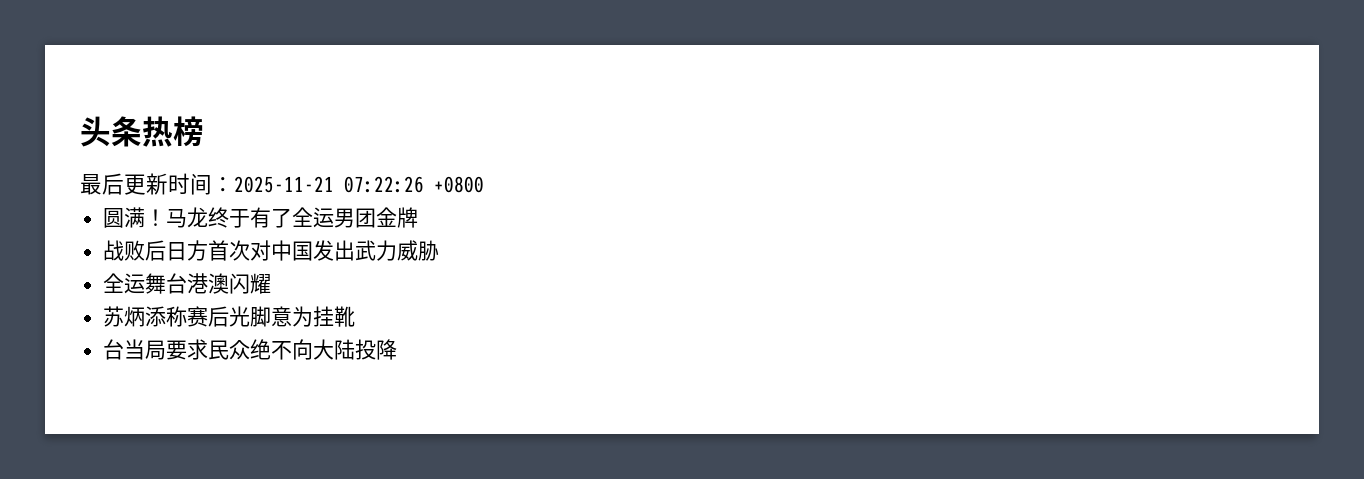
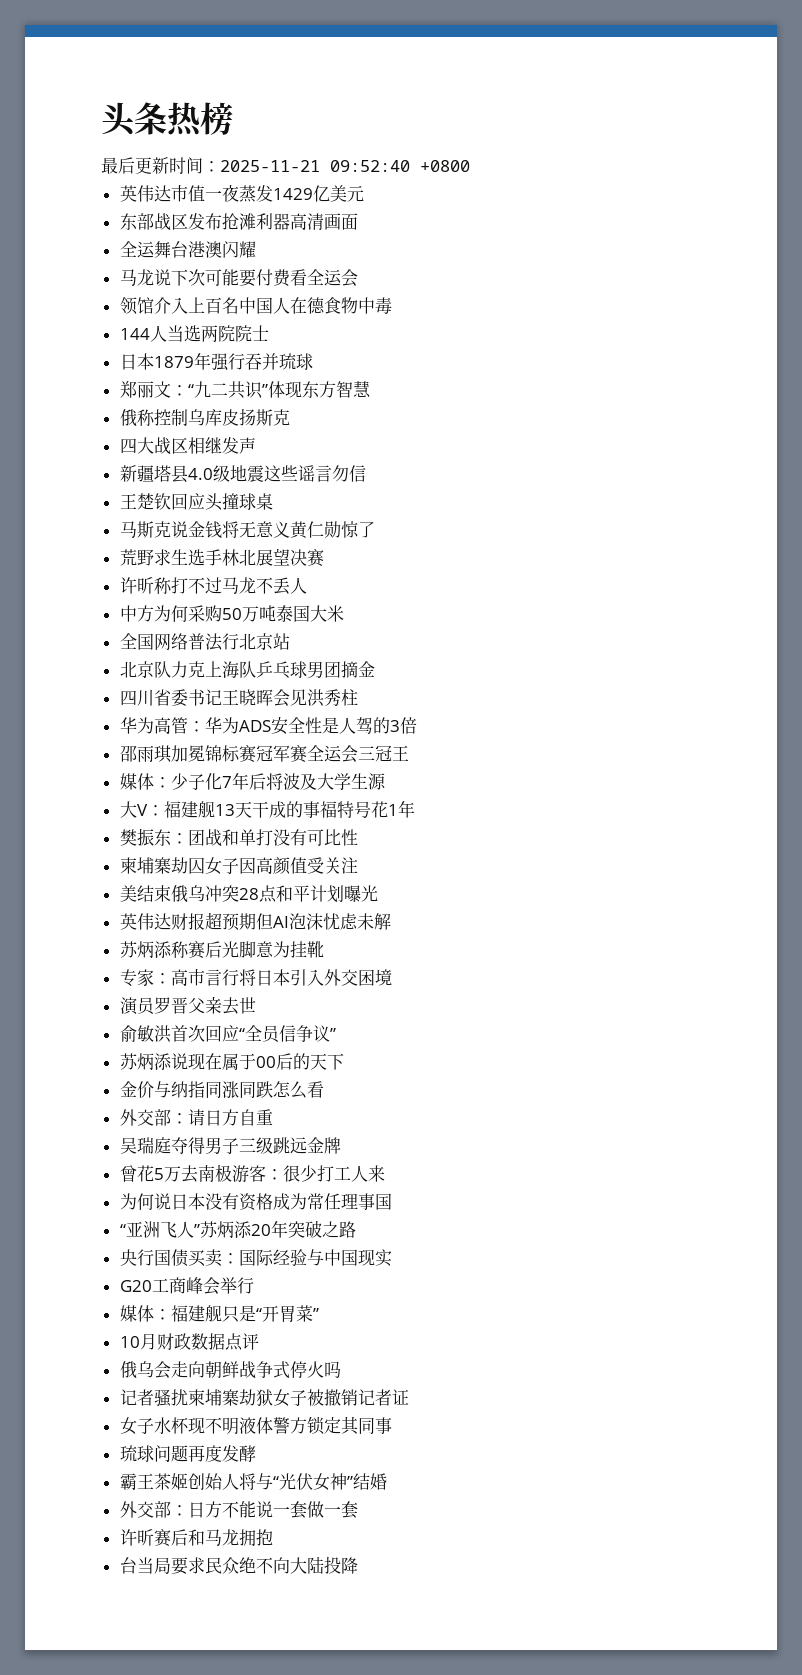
[344,176,424,193] 07:22:26 -> [330,160,410,172] 09:52:40
[103,207,419,228] [103,240,440,261] [103,273,272,294] 圆满！马龙终于有了全运男团金牌 // 战败后日方首次对中国发出武力威胁 // 全运舞台港澳闪耀 -> [119,185,364,203] [119,213,358,231] [119,241,256,258] [119,269,358,287] [119,297,392,315] [119,325,269,342] [119,352,313,371] [119,381,371,399] [119,408,290,427] [119,437,256,455] [119,465,366,483] [119,493,273,511] [119,521,375,539] [119,548,324,567] [119,577,307,595] [119,605,344,622] [119,633,290,651] [119,661,375,679] [119,689,358,707] [119,717,417,735] [119,745,409,763] [119,772,386,790] [119,800,415,819] [119,828,358,847] [119,857,358,875] [119,885,378,903] [119,912,391,931] 英伟达市值一夜蒸发1429亿美元 // 东部战区发布抢滩利器高清画面 // 全运舞台港澳闪耀 // 马龙说下次可能要付费看全运会 // 领馆介入上百名中国人在德食物中毒 // 144人当选两院院士 // 日本1879年强行吞并琉球 // 郑丽文：“九二共识”体现东方智慧 // 俄称控制乌库皮扬斯克 // 四大战区相继发声 // 新疆塔县4.0级地震这些谣言勿信 // 王楚钦回应头撞球桌 // 马斯克说金钱将无意义黄仁勋惊了 // 荒野求生选手林北展望决赛 // 许昕称打不过马龙不丢人 // 中方为何采购50万吨泰国大米 // 全国网络普法行北京站 // 北京队力克上海队乒乓球男团摘金 // 四川省委书记王晓晖会见洪秀柱 // 华为高管：华为ADS安全性是人驾的3倍 // 邵雨琪加冕锦标赛冠军赛全运会三冠王 // 媒体：少子化7年后将波及大学生源 // 大V：福建舰13天干成的事福特号花1年 // 樊振东：团战和单打没有可比性 // 柬埔寨劫囚女子因高颜值受关注 // 美结束俄乌冲突28点和平计划曝光 // 英伟达财报超预期但AI泡沫忧虑未解
(356, 316) none -> [119,969,392,987] [119,996,256,1015] [119,1025,336,1043] [119,1053,344,1070] [119,1081,324,1099] [119,1109,273,1126] [119,1137,341,1154] [119,1164,385,1183] [119,1193,392,1211] [119,1220,356,1238] [119,1249,392,1267] [119,1277,254,1295] [119,1305,319,1323] [119,1333,259,1351] [119,1361,341,1379] [119,1389,409,1407] [119,1416,392,1435] [119,1445,256,1462] [119,1473,387,1491] [119,1501,358,1519] [119,1529,273,1547] // 专家：高市言行将日本引入外交困境 // 演员罗晋父亲去世 // 俞敏洪首次回应“全员信争议” // 苏炳添说现在属于00后的天下 // 金价与纳指同涨同跌怎么看 // 外交部：请日方自重 // 吴瑞庭夺得男子三级跳远金牌 // 曾花5万去南极游客：很少打工人来 // 为何说日本没有资格成为常任理事国 // “亚洲飞人”苏炳添20年突破之路 // 央行国债买卖：国际经验与中国现实 // G20工商峰会举行 // 媒体：福建舰只是“开胃菜” // 10月财政数据点评 // 俄乌会走向朝鲜战争式停火吗 // 记者骚扰柬埔寨劫狱女子被撤销记者证 // 女子水杯现不明液体警方锁定其同事 // 琉球问题再度发酵 // 霸王茶姬创始人将与“光伏女神”结婚 // 外交部：日方不能说一套做一套 // 许昕赛后和马龙拥抱

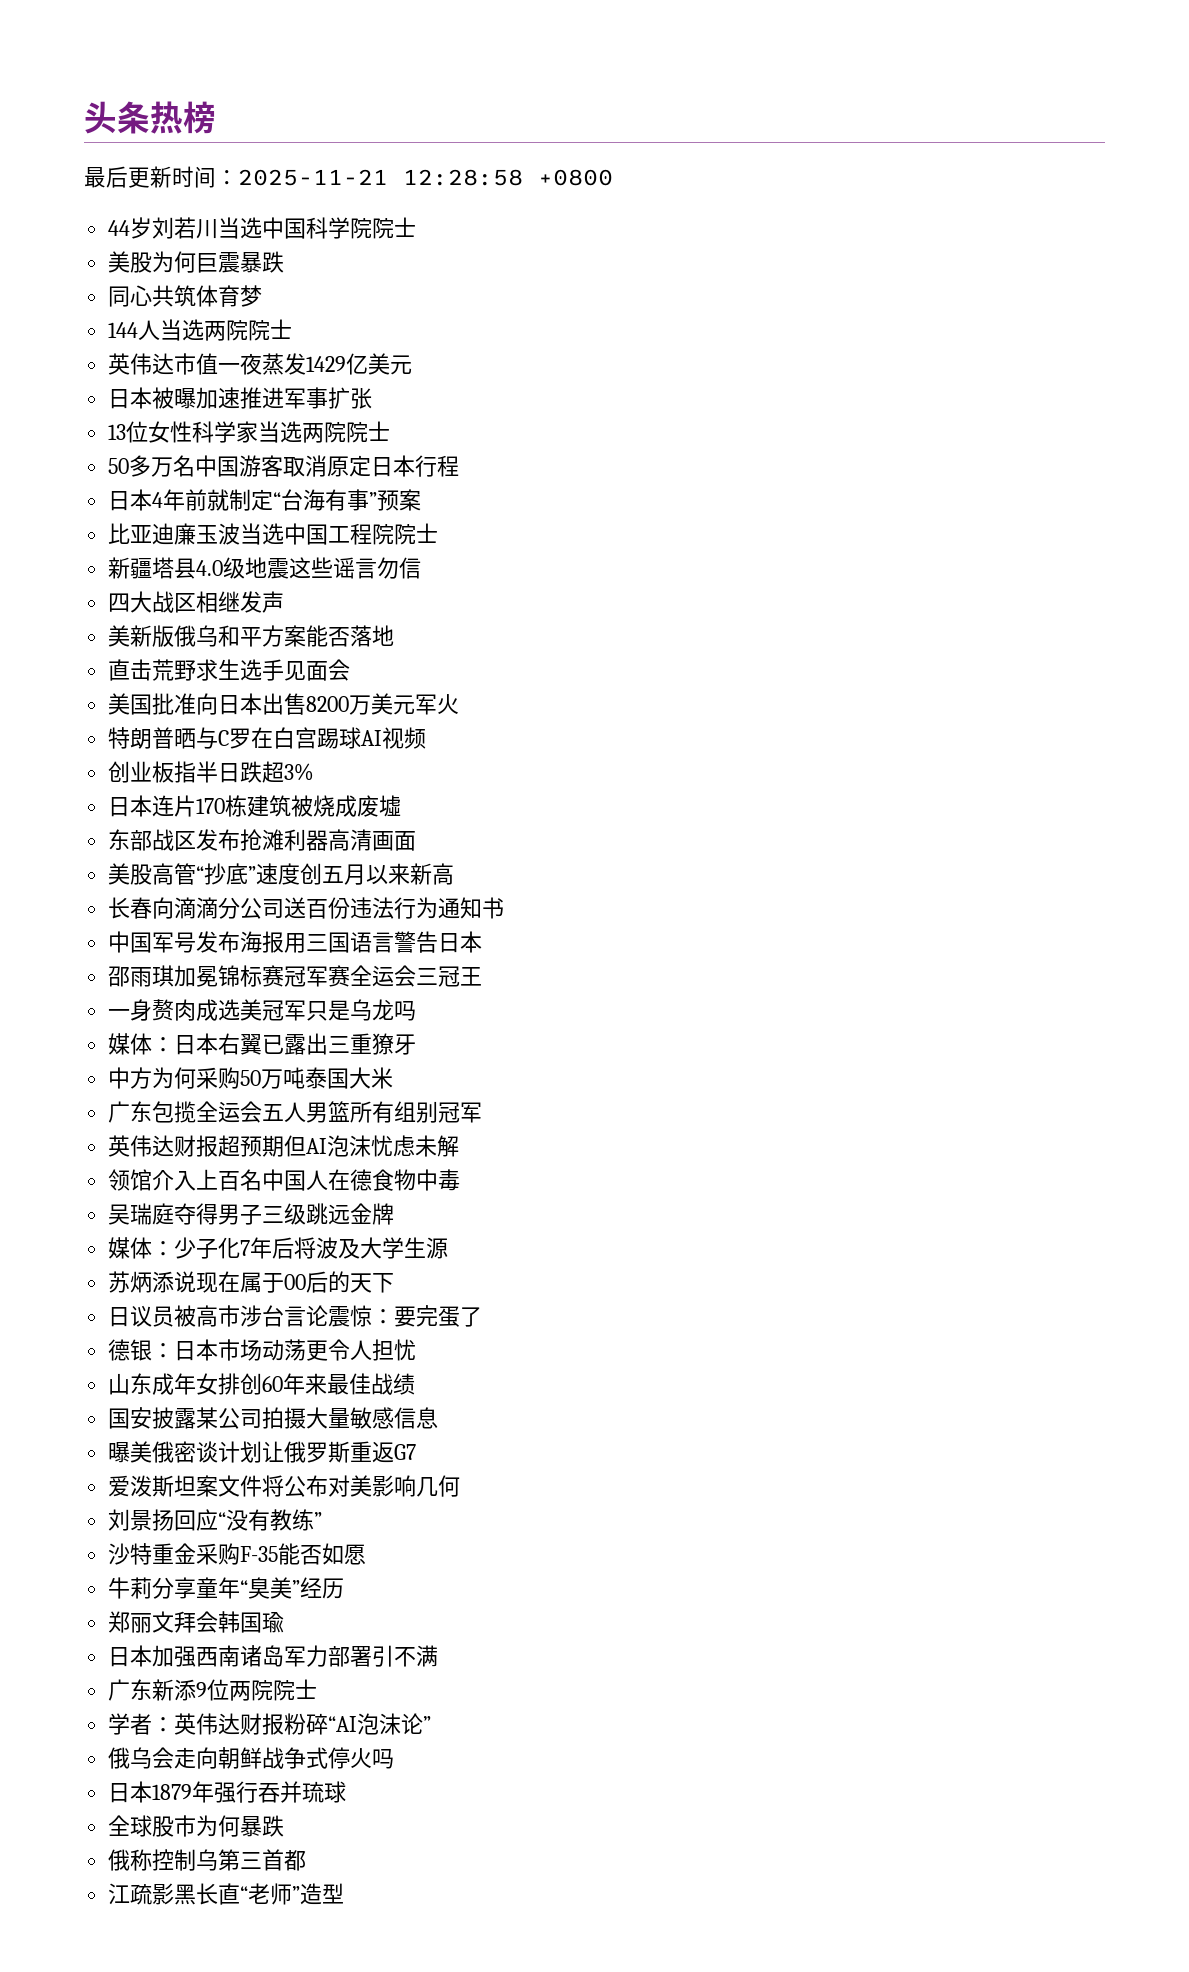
[330,160,410,172] 09:52:40 -> [403,169,523,186] 12:28:58
(470, 166) none -> [108,217,417,239] [108,251,285,273] [108,285,263,307] [108,319,293,341] // 44岁刘若川当选中国科学院院士 // 美股为何巨震暴跌 // 同心共筑体育梦 // 144人当选两院院士
(364, 193) none -> [108,387,373,409] [108,421,391,443] [108,455,460,477] [108,489,422,511] [108,523,439,545] [108,557,422,579] [108,591,285,613] [108,625,395,647] [108,659,351,681] [108,693,460,715] [108,727,427,749] [108,761,315,783] [108,795,402,817] // 日本被曝加速推进军事扩张 // 13位女性科学家当选两院院士 // 50多万名中国游客取消原定日本行程 // 日本4年前就制定“台海有事”预案 // 比亚迪廉玉波当选中国工程院院士 // 新疆塔县4.0级地震这些谣言勿信 // 四大战区相继发声 // 美新版俄乌和平方案能否落地 // 直击荒野求生选手见面会 // 美国批准向日本出售8200万美元军火 // 特朗普晒与C罗在白宫踢球AI视频 // 创业板指半日跌超3% // 日本连片170栋建筑被烧成废墟
[119,241,256,258] [119,269,358,287] [119,297,392,315] [119,325,269,342] [119,352,313,371] [119,381,371,399] [119,408,290,427] [119,437,256,455] [119,465,366,483] [119,493,273,511] [119,521,375,539] [119,548,324,567] [119,577,307,595] [119,605,344,622] [119,633,290,651] [119,661,375,679] [119,689,358,707] [119,717,417,735] 全运舞台港澳闪耀 // 马龙说下次可能要付费看全运会 // 领馆介入上百名中国人在德食物中毒 // 144人当选两院院士 // 日本1879年强行吞并琉球 // 郑丽文：“九二共识”体现东方智慧 // 俄称控制乌库皮扬斯克 // 四大战区相继发声 // 新疆塔县4.0级地震这些谣言勿信 // 王楚钦回应头撞球桌 // 马斯克说金钱将无意义黄仁勋惊了 // 荒野求生选手林北展望决赛 // 许昕称打不过马龙不丢人 // 中方为何采购50万吨泰国大米 // 全国网络普法行北京站 // 北京队力克上海队乒乓球男团摘金 // 四川省委书记王晓晖会见洪秀柱 // 华为高管：华为ADS安全性是人驾的3倍 -> [108,863,455,885] [108,897,505,919] [108,931,483,953] 美股高管“抄底”速度创五月以来新高 // 长春向滴滴分公司送百份违法行为通知书 // 中国军号发布海报用三国语言警告日本
[119,772,386,790] [119,800,415,819] [119,828,358,847] [119,857,358,875] [119,885,378,903] 媒体：少子化7年后将波及大学生源 // 大V：福建舰13天干成的事福特号花1年 // 樊振东：团战和单打没有可比性 // 柬埔寨劫囚女子因高颜值受关注 // 美结束俄乌冲突28点和平计划曝光 -> [108,999,417,1021] [108,1033,417,1055] [108,1067,394,1089] [108,1101,483,1123] 一身赘肉成选美冠军只是乌龙吗 // 媒体：日本右翼已露出三重獠牙 // 中方为何采购50万吨泰国大米 // 广东包揽全运会五人男篮所有组别冠军
[119,941,324,959] [119,969,392,987] [119,996,256,1015] [119,1025,336,1043] 苏炳添称赛后光脚意为挂靴 // 专家：高市言行将日本引入外交困境 // 演员罗晋父亲去世 // 俞敏洪首次回应“全员信争议” -> [108,1169,461,1191] [108,1203,395,1225] [108,1237,449,1259] 领馆介入上百名中国人在德食物中毒 // 吴瑞庭夺得男子三级跳远金牌 // 媒体：少子化7年后将波及大学生源
[119,1081,324,1099] [119,1109,273,1126] [119,1137,341,1154] [119,1164,385,1183] [119,1193,392,1211] [119,1220,356,1238] [119,1249,392,1267] [119,1277,254,1295] [119,1305,319,1323] [119,1333,259,1351] 金价与纳指同涨同跌怎么看 // 外交部：请日方自重 // 吴瑞庭夺得男子三级跳远金牌 // 曾花5万去南极游客：很少打工人来 // 为何说日本没有资格成为常任理事国 // “亚洲飞人”苏炳添20年突破之路 // 央行国债买卖：国际经验与中国现实 // G20工商峰会举行 // 媒体：福建舰只是“开胃菜” // 10月财政数据点评 -> [108,1305,483,1327] [108,1339,417,1361] [108,1373,416,1395] [108,1407,439,1429] [108,1441,417,1463] [108,1475,461,1497] [108,1509,323,1531] [108,1543,367,1565] [108,1577,345,1599] [108,1611,285,1633] [108,1645,439,1667] [108,1679,318,1701] [108,1713,432,1735] 日议员被高市涉台言论震惊：要完蛋了 // 德银：日本市场动荡更令人担忧 // 山东成年女排创60年来最佳战绩 // 国安披露某公司拍摄大量敏感信息 // 曝美俄密谈计划让俄罗斯重返G7 // 爱泼斯坦案文件将公布对美影响几何 // 刘景扬回应“没有教练” // 沙特重金采购F-35能否如愿 // 牛莉分享童年“臭美”经历 // 郑丽文拜会韩国瑜 // 日本加强西南诸岛军力部署引不满 // 广东新添9位两院院士 // 学者：英伟达财报粉碎“AI泡沫论”
[119,1389,409,1407] [119,1416,392,1435] [119,1445,256,1462] [119,1473,387,1491] [119,1501,358,1519] [119,1529,273,1547] [119,1556,358,1575] 记者骚扰柬埔寨劫狱女子被撤销记者证 // 女子水杯现不明液体警方锁定其同事 // 琉球问题再度发酵 // 霸王茶姬创始人将与“光伏女神”结婚 // 外交部：日方不能说一套做一套 // 许昕赛后和马龙拥抱 // 台当局要求民众绝不向大陆投降 -> [108,1781,347,1803] [108,1815,285,1837] [108,1849,307,1871] [108,1883,345,1905] 日本1879年强行吞并琉球 // 全球股市为何暴跌 // 俄称控制乌第三首都 // 江疏影黑长直“老师”造型

